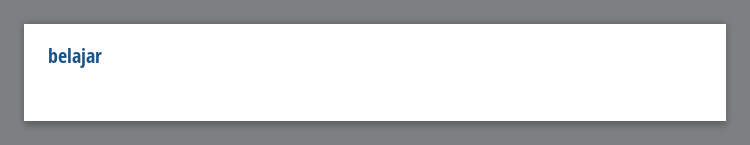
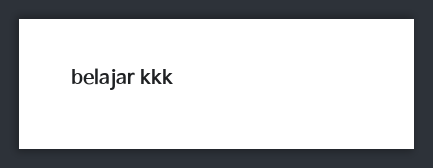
(102, 58) none -> [140,69,174,84] kkk

